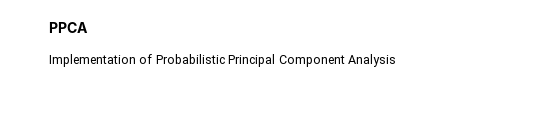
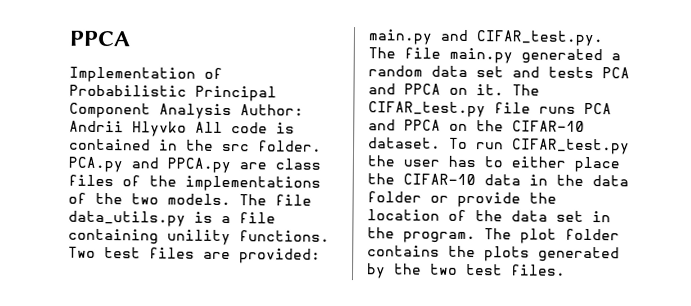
(396, 60) none -> [240,104,304,116] [69,120,295,137] [69,138,322,152] [68,156,321,174] [68,174,321,192] [68,192,312,206] [68,210,276,227] [68,228,330,246] [68,246,321,264] [368,29,604,47] [368,47,621,65] [368,65,630,79] [368,83,540,96] [368,101,612,118] [368,119,585,132] [368,137,630,155] [367,155,620,173] [367,173,629,187] [367,191,557,208] [367,209,611,223] [367,227,620,244] [367,245,620,263] [366,263,566,279] Author: Andrii Hlyvko All code is contained in the src folder. PCA.py and PPCA.py are class files of the implementations of the two models. The file data_utils.py is a file containing unility functions. Two test files are provided: main.py and CIFAR_test.py. The file main.py generated a random data set and tests PCA and PPCA on it. The CIFAR_test.py file runs PCA and PPCA on the CIFAR-10 dataset. To run CIFAR_test.py the user has to either place the CIFAR-10 data in the data folder or provide the location of the data set in the program. The plot folder contains the plots generated by the two test files.

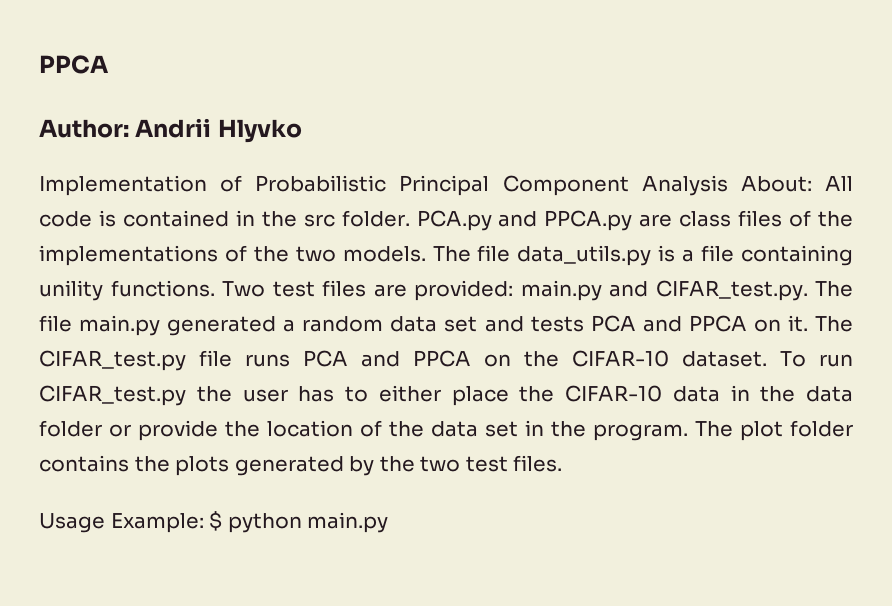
[69,30,130,47] PPCA -> [39,55,109,74] [39,118,302,143] PPCA // Author: Andrii Hlyvko
[240,104,304,116] [69,120,187,137] Author: Andrii Hlyvko -> [740,176,812,192] About:
(566, 270) none -> [39,511,389,533] // Usage Example: $ python main.py

